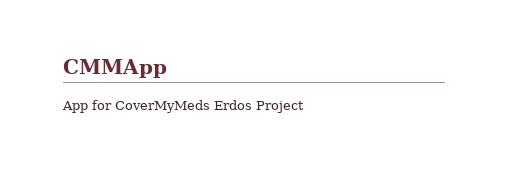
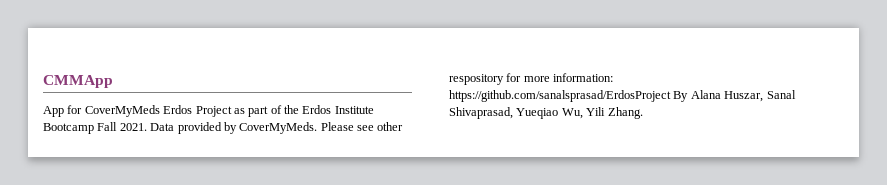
(304, 107) none -> [233,105,374,117] [43,122,404,134] [449,73,614,85] [449,90,796,102] [449,107,643,119] as part of the Erdos Institute Bootcamp Fall 2021. Data provided by CoverMyMeds. Please see other respository for more information: https://github.com/sanalsprasad/ErdosProject By Alana Huszar, Sanal Shivaprasad, Yueqiao Wu, Yili Zhang.

